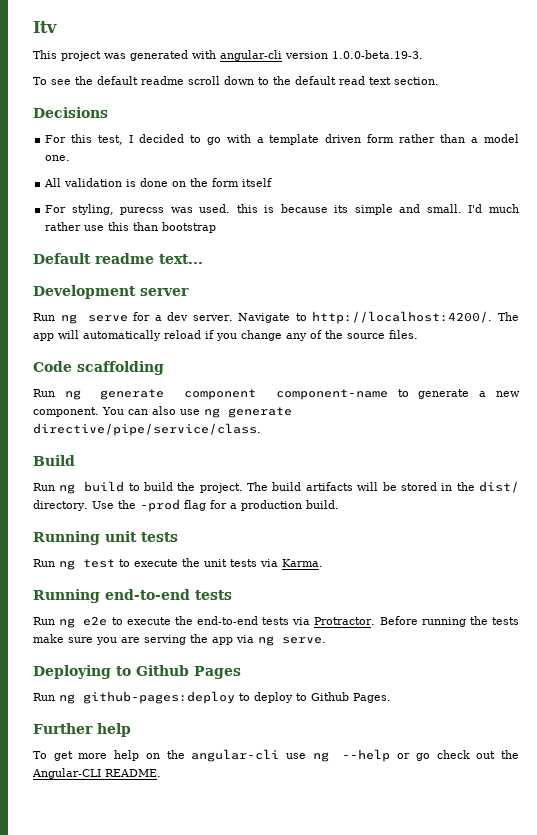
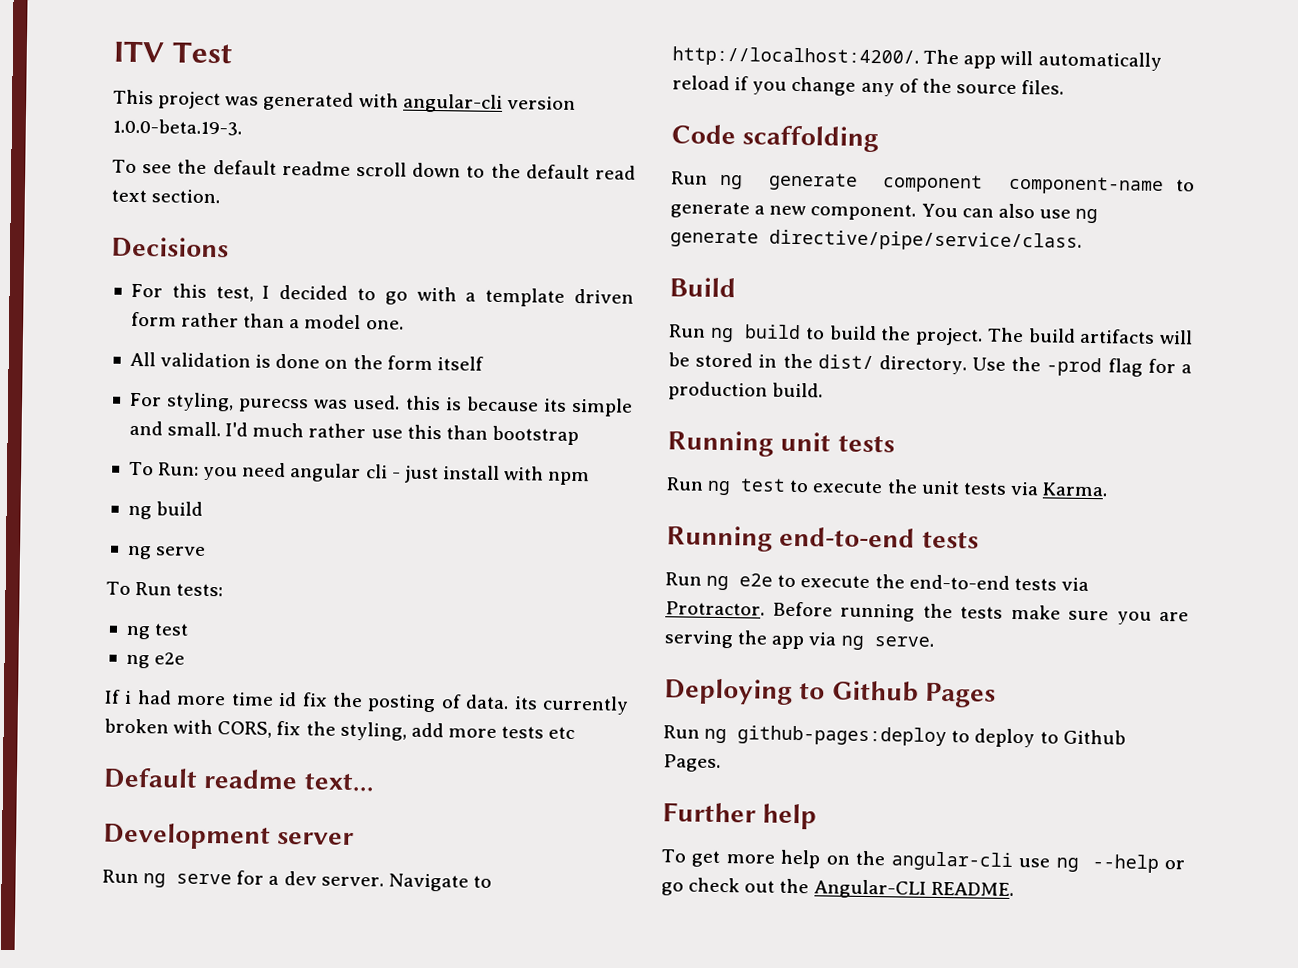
[33,21,57,33] Itv -> [113,40,232,64] ITV Test
(217, 227) none -> [128,461,591,486] [127,501,204,520] [126,545,207,560] [106,581,224,597] [125,623,190,640] [125,652,186,669] [104,689,629,715] [104,718,576,741] // To Run: you need angular cli - just install with npm // ng build // ng serve // To Run tests: // ng test // ng e2e // If i had more time id fix the posting of data. its currently broken with CORS, fix the styling, add more tests etc

